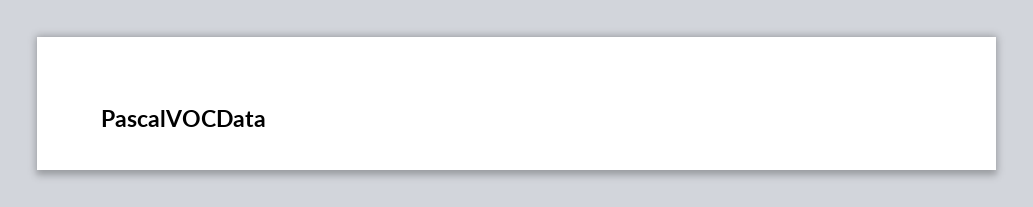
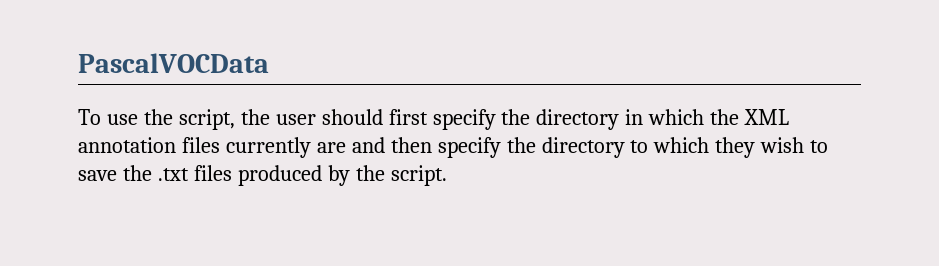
(266, 118) none -> [78,109,790,130] [78,137,829,158] [78,165,447,186] // To use the script, the user should first specify the directory in which the XML annotation files currently are and then specify the directory to which they wish to save the .txt files produced by the script.

